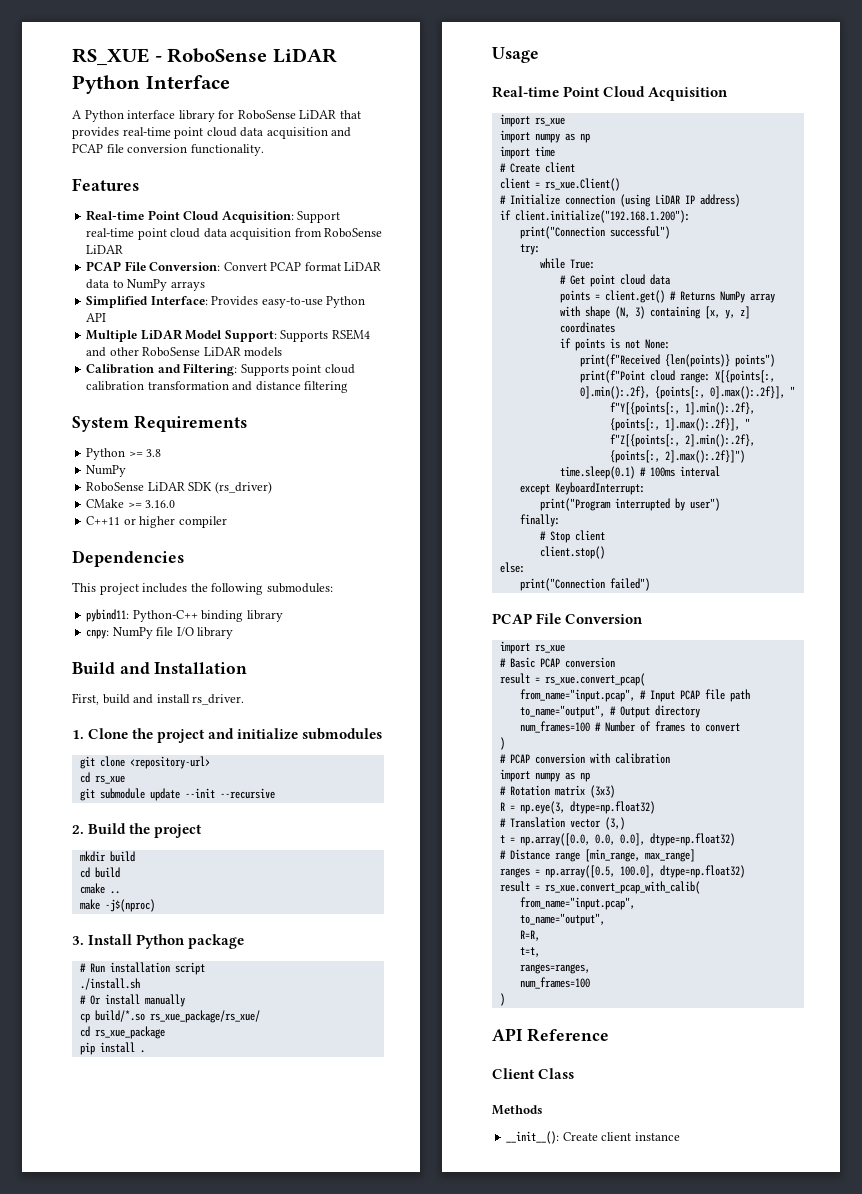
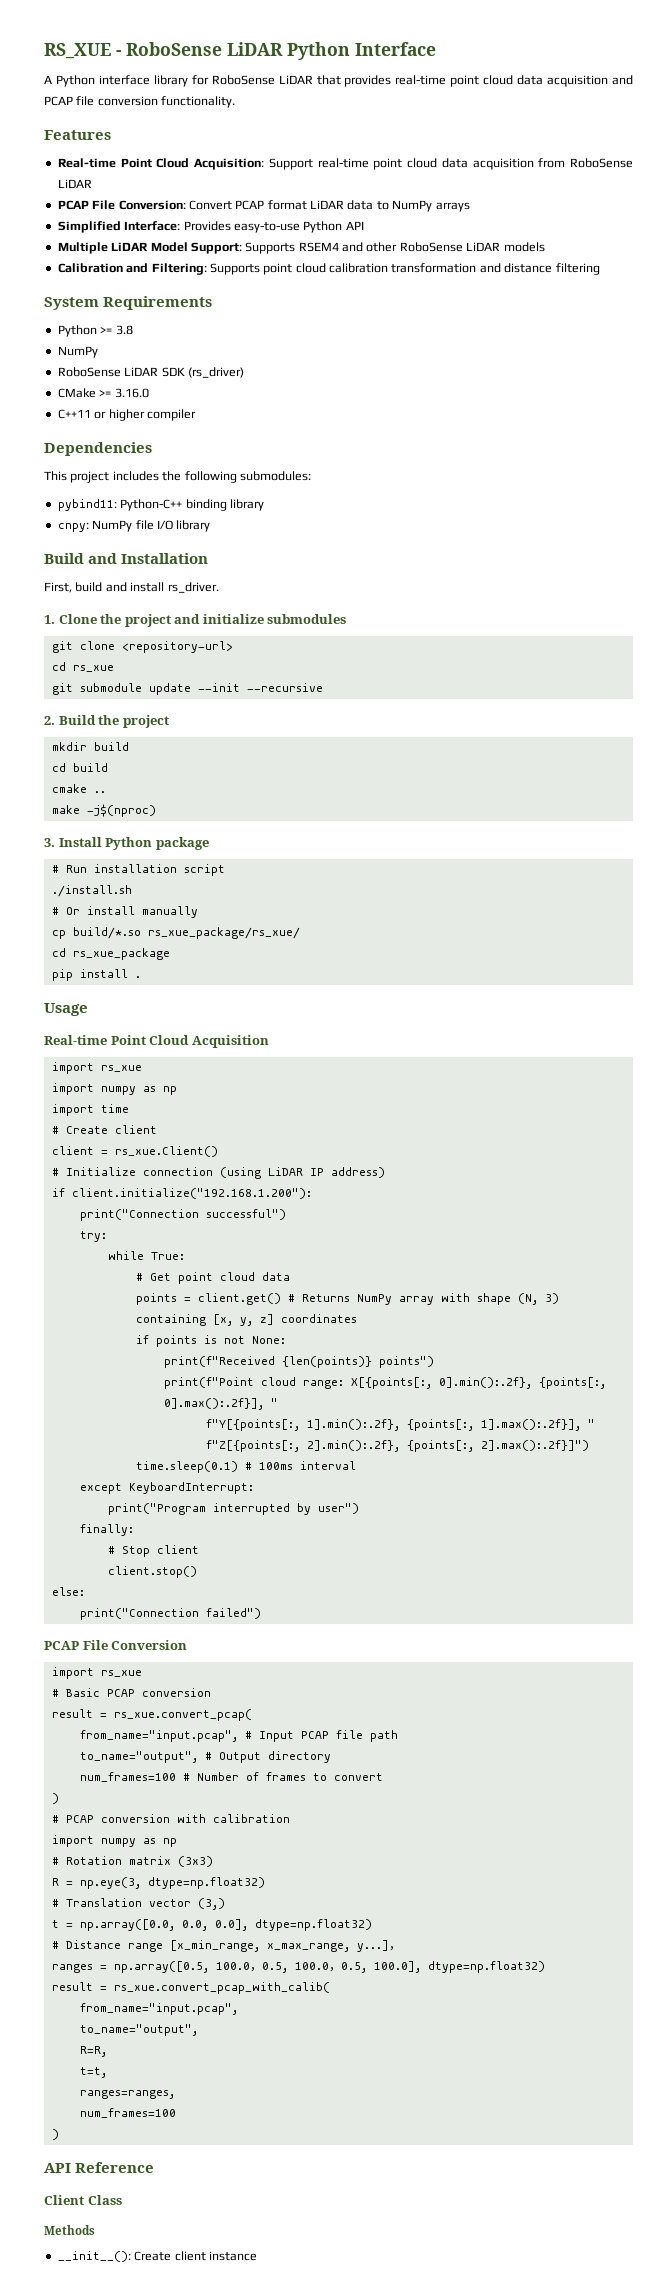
[584,849,695,862] [min_range, max_range] -> [169,1940,401,1952] [x_min_range, x_max_range, y...]，
(615, 871) none -> [215,1962,367,1973] 100.0，0.5, 100.0，0.5,

